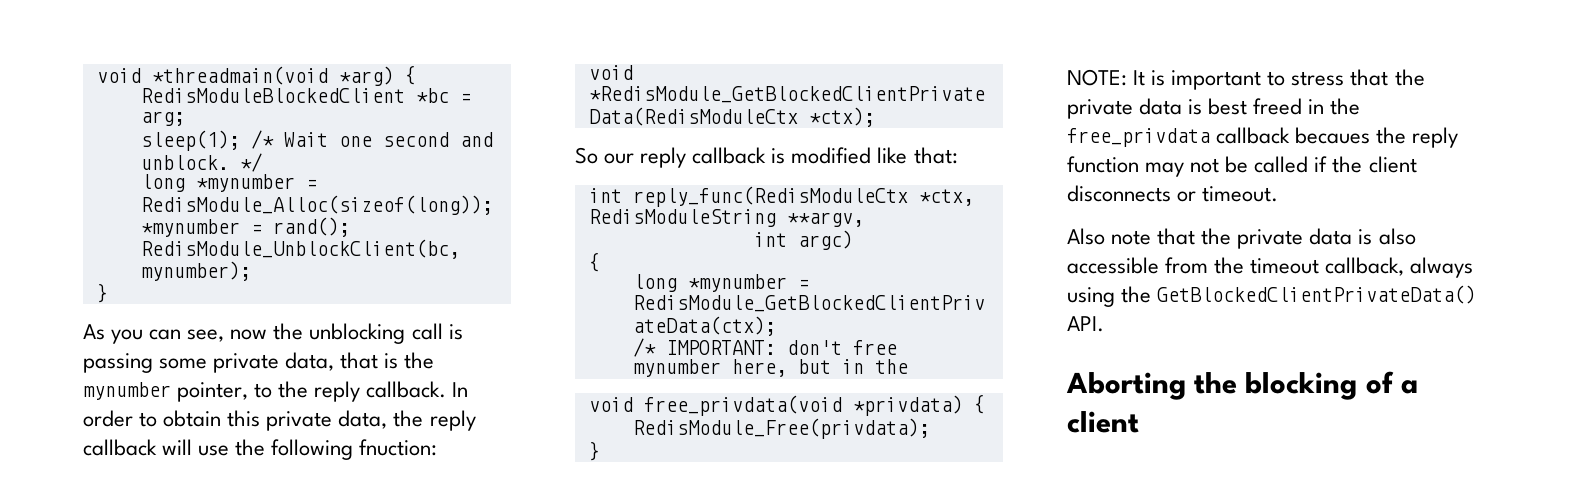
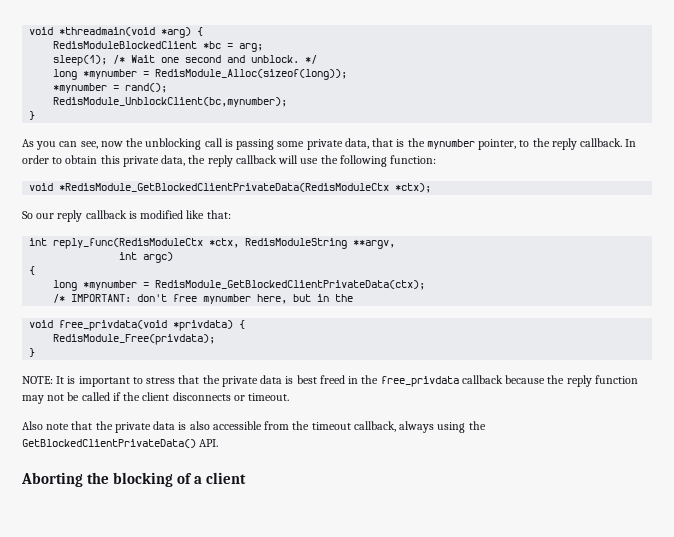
[359,439,438,456] fnuction: -> [390,155,437,164] function:
[1295,127,1371,144] becaues -> [505,375,546,384] because

